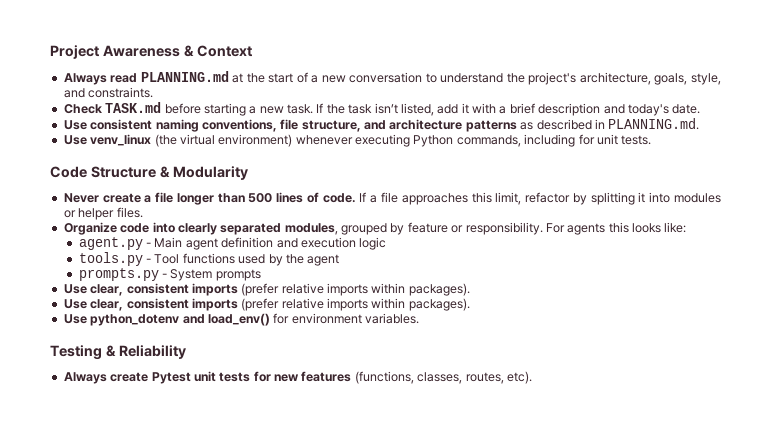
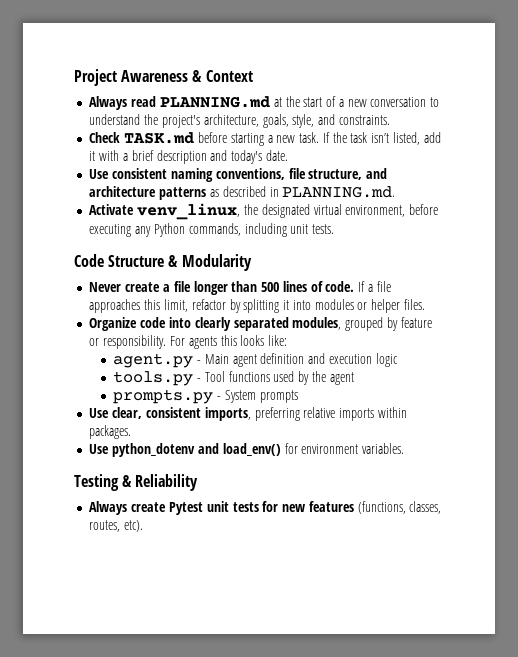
[63,134,410,147] Use venv_linux (the virtual environment) whenever executing -> [89,203,439,220] [89,224,152,237] Activate venv_linux, the designated virtual environment, before executing any
[578,134,595,145] for -> (287, 230) none
[191,283,470,296] [63,298,470,311] imports (prefer relative imports within packages). // Use clear, consistent imports (prefer relative imports within packages). -> [204,407,407,421] [89,425,132,439] imports, preferring relative imports within packages.

